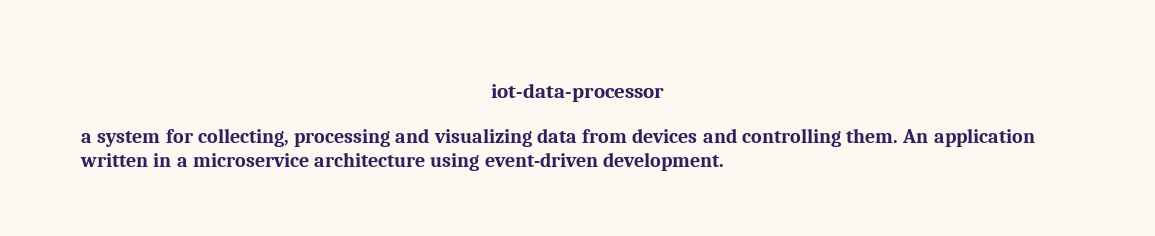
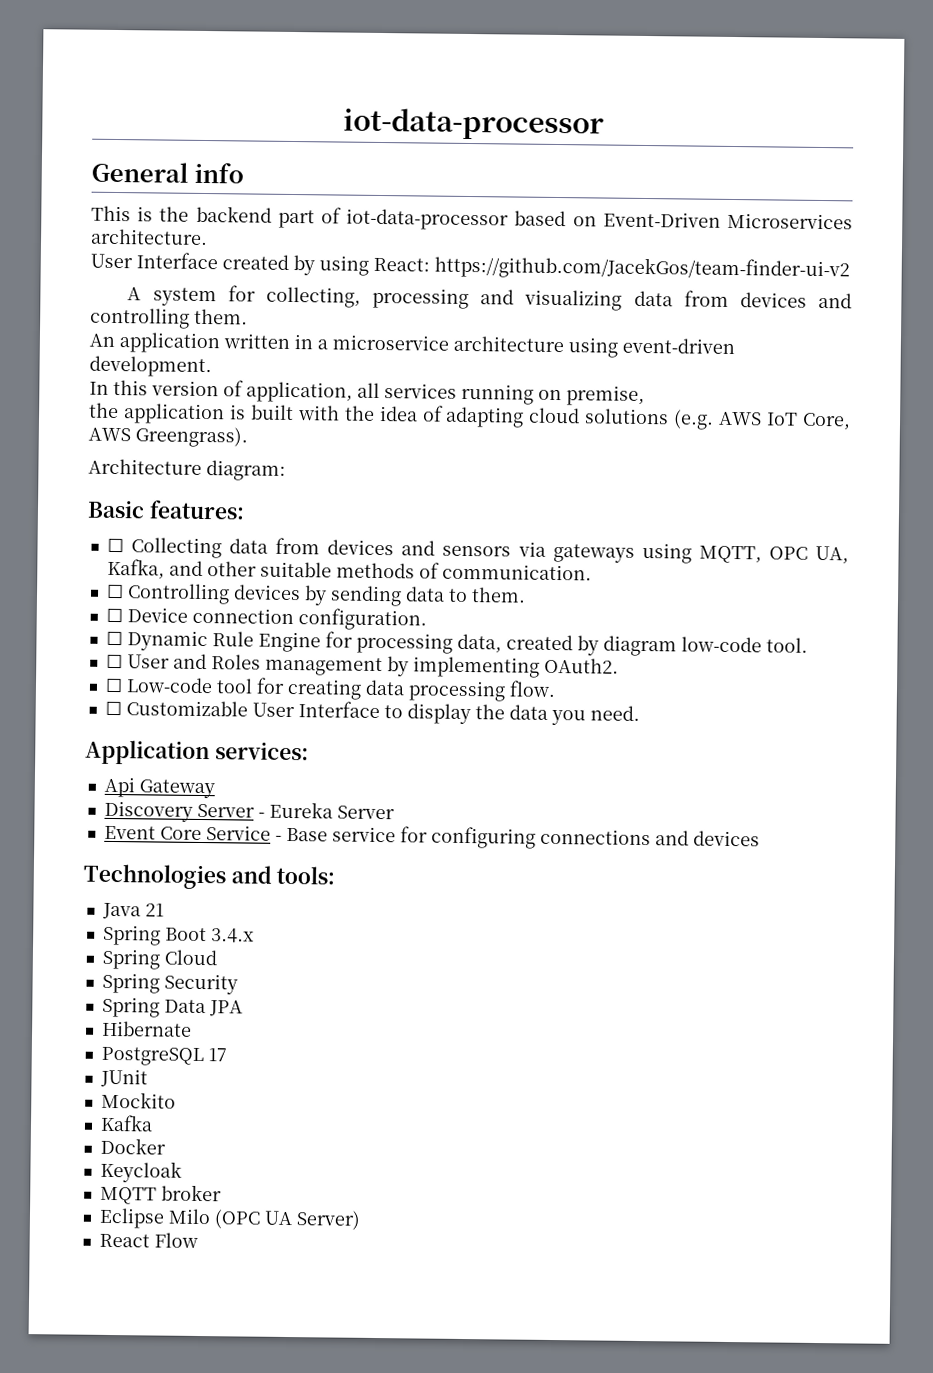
[81,133,92,143] a -> [91,161,245,184] [91,205,853,231] [90,228,208,246] [90,252,850,282] [127,287,142,301] General info // This is the backend part of iot-data-processor based on Event-Driven Microservices architecture. // User Interface created by using React: https://github.com/JacekGos/team-finder-ui-v2 // A
(899, 135) none -> (248, 316) //
(724, 161) none -> [89,379,645,406] [89,402,852,431] [88,426,248,448] [88,458,286,481] [87,499,245,520] [106,537,850,565] [106,558,592,581] [105,583,526,607] [105,607,427,631] [105,630,808,657] [105,653,619,678] [104,677,556,702] [104,700,640,726] [85,739,309,766] [103,776,215,799] [103,800,395,822] [103,825,760,849] [83,863,336,890] [101,902,164,920] [102,924,254,946] [101,948,217,970] [101,972,238,995] [101,996,243,1018] [101,1020,192,1037] [100,1046,227,1067] [99,1068,148,1088] [100,1091,176,1109] [99,1114,153,1132] [99,1137,166,1155] [99,1160,182,1183] [99,1184,222,1205] [98,1207,361,1230] [98,1232,198,1248] // In this version of application, all services running on premise, // the application is built with the idea of adapting cloud solutions (e.g. AWS IoT Core, AWS Greengrass). // Architecture diagram: // Basic features: // ☐ Collecting data from devices and sensors via gateways using MQTT, OPC UA, Kafka, and other suitable methods of communication. // ☐ Controlling devices by sending data to them. // ☐ Device connection configuration. // ☐ Dynamic Rule Engine for processing data, created by diagram low-code tool. // ☐ User and Roles management by implementing OAuth2. // ☐ Low-code tool for creating data processing flow. // ☐ Customizable User Interface to display the data you need. // Application services: // Api Gateway // Discovery Server - Eureka Server // Event Core Service - Base service for configuring connections and devices // Technologies and tools: // Java 21 // Spring Boot 3.4.x // Spring Cloud // Spring Security // Spring Data JPA // Hibernate // PostgreSQL 17 // JUnit // Mockito // Kafka // Docker // Keycloak // MQTT broker // Eclipse Milo (OPC UA Server) // React Flow

